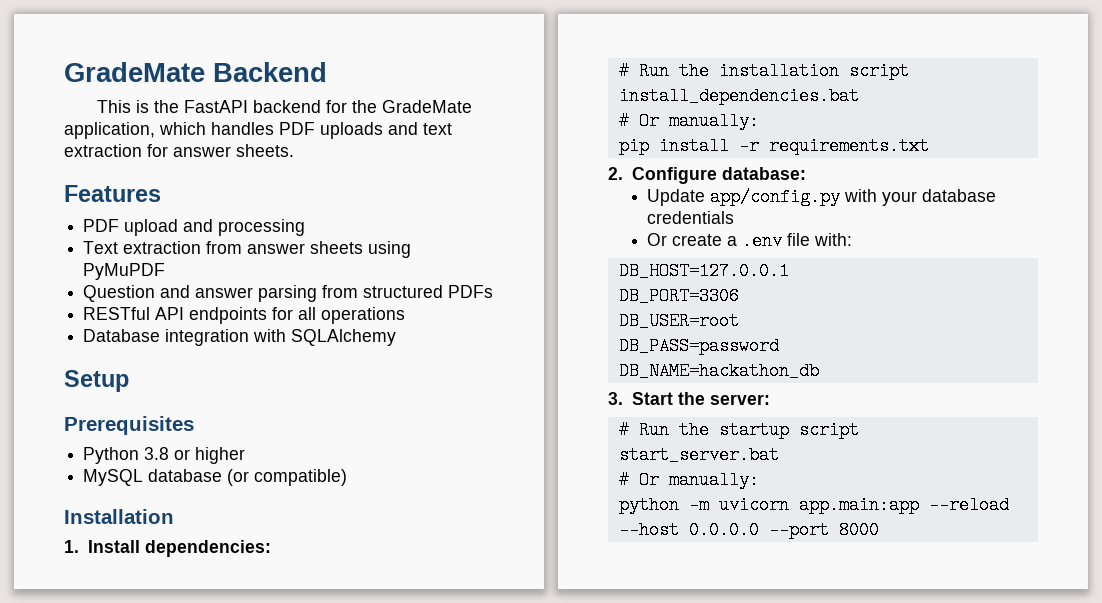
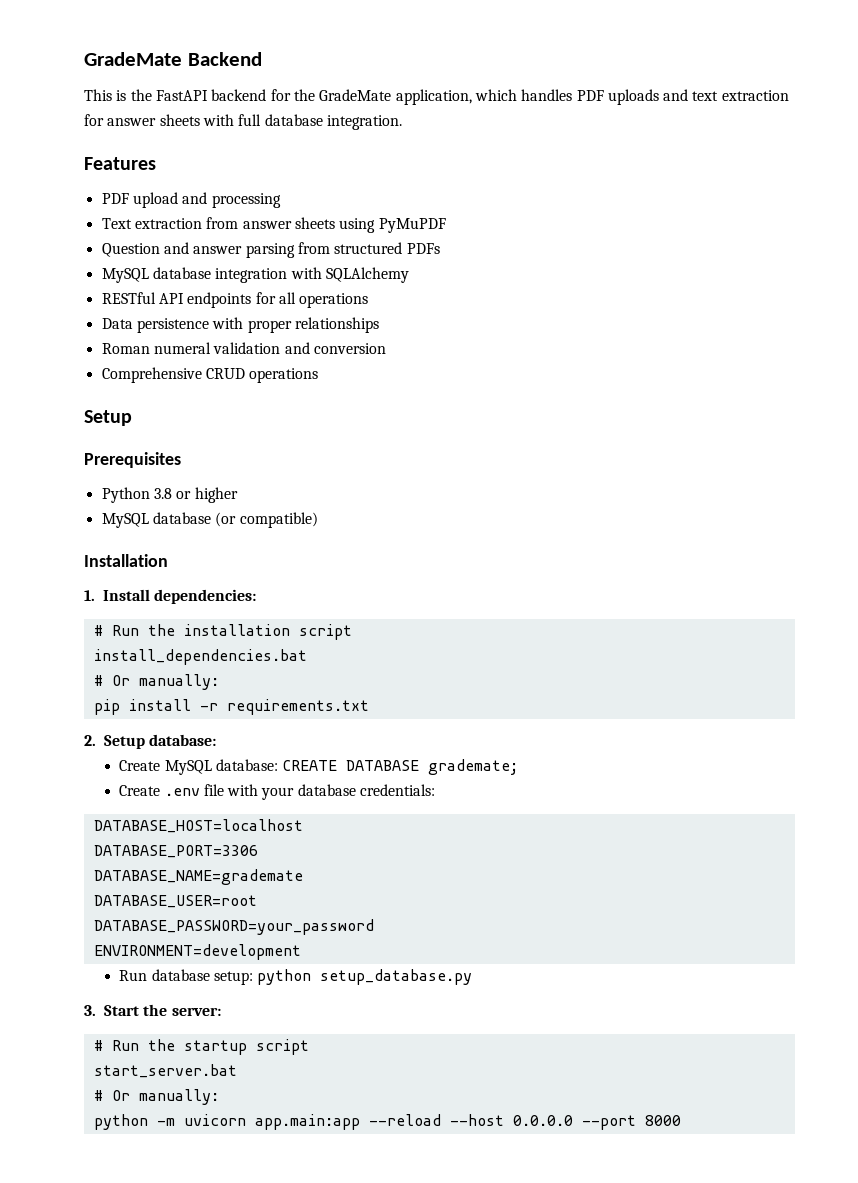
[236,144,294,157] sheets. -> [159,114,402,130] sheets with full database integration.
(494, 291) none -> [101,267,409,283] // MySQL database integration with SQLAlchemy
[83,329,397,346] Database integration with SQLAlchemy -> [101,317,379,333] [101,342,386,354] [101,367,319,383] Data persistence with proper relationships // Roman numeral validation and conversion // Comprehensive CRUD operations
[631,167,717,184] Configure -> [104,735,145,749] Setup
[647,188,997,206] [647,211,735,224] [647,232,853,250] [618,262,789,280] [618,287,739,305] [618,312,739,330] [618,337,779,355] [618,362,819,380] Update app/config.py with your database credentials // Or create a .env file with: // DB_HOST=127.0.0.1 // DB_PORT=3306 // DB_USER=root // DB_PASS=password // DB_NAME=hackathon_db -> [119,759,519,775] [119,784,436,800] [93,819,303,833] [93,845,258,858] [93,869,303,885] [93,895,257,908] [93,919,374,935] [93,944,301,960] [119,969,473,985] Create MySQL database: CREATE DATABASE grademate; // Create .env file with your database credentials: // DATABASE_HOST=localhost // DATABASE_PORT=3306 // DATABASE_NAME=grademate // DATABASE_USER=root // DATABASE_PASSWORD=your_password // ENVIRONMENT=development // Run database setup: python setup_database.py

